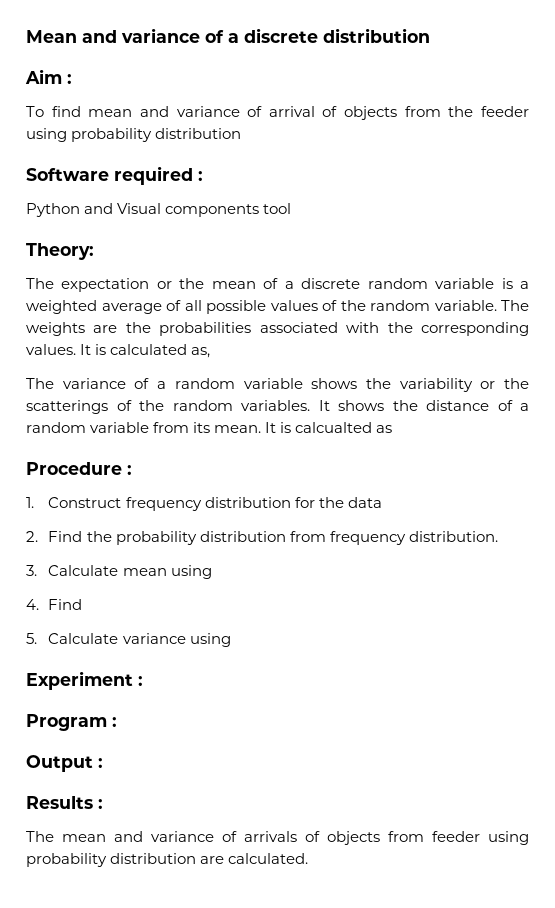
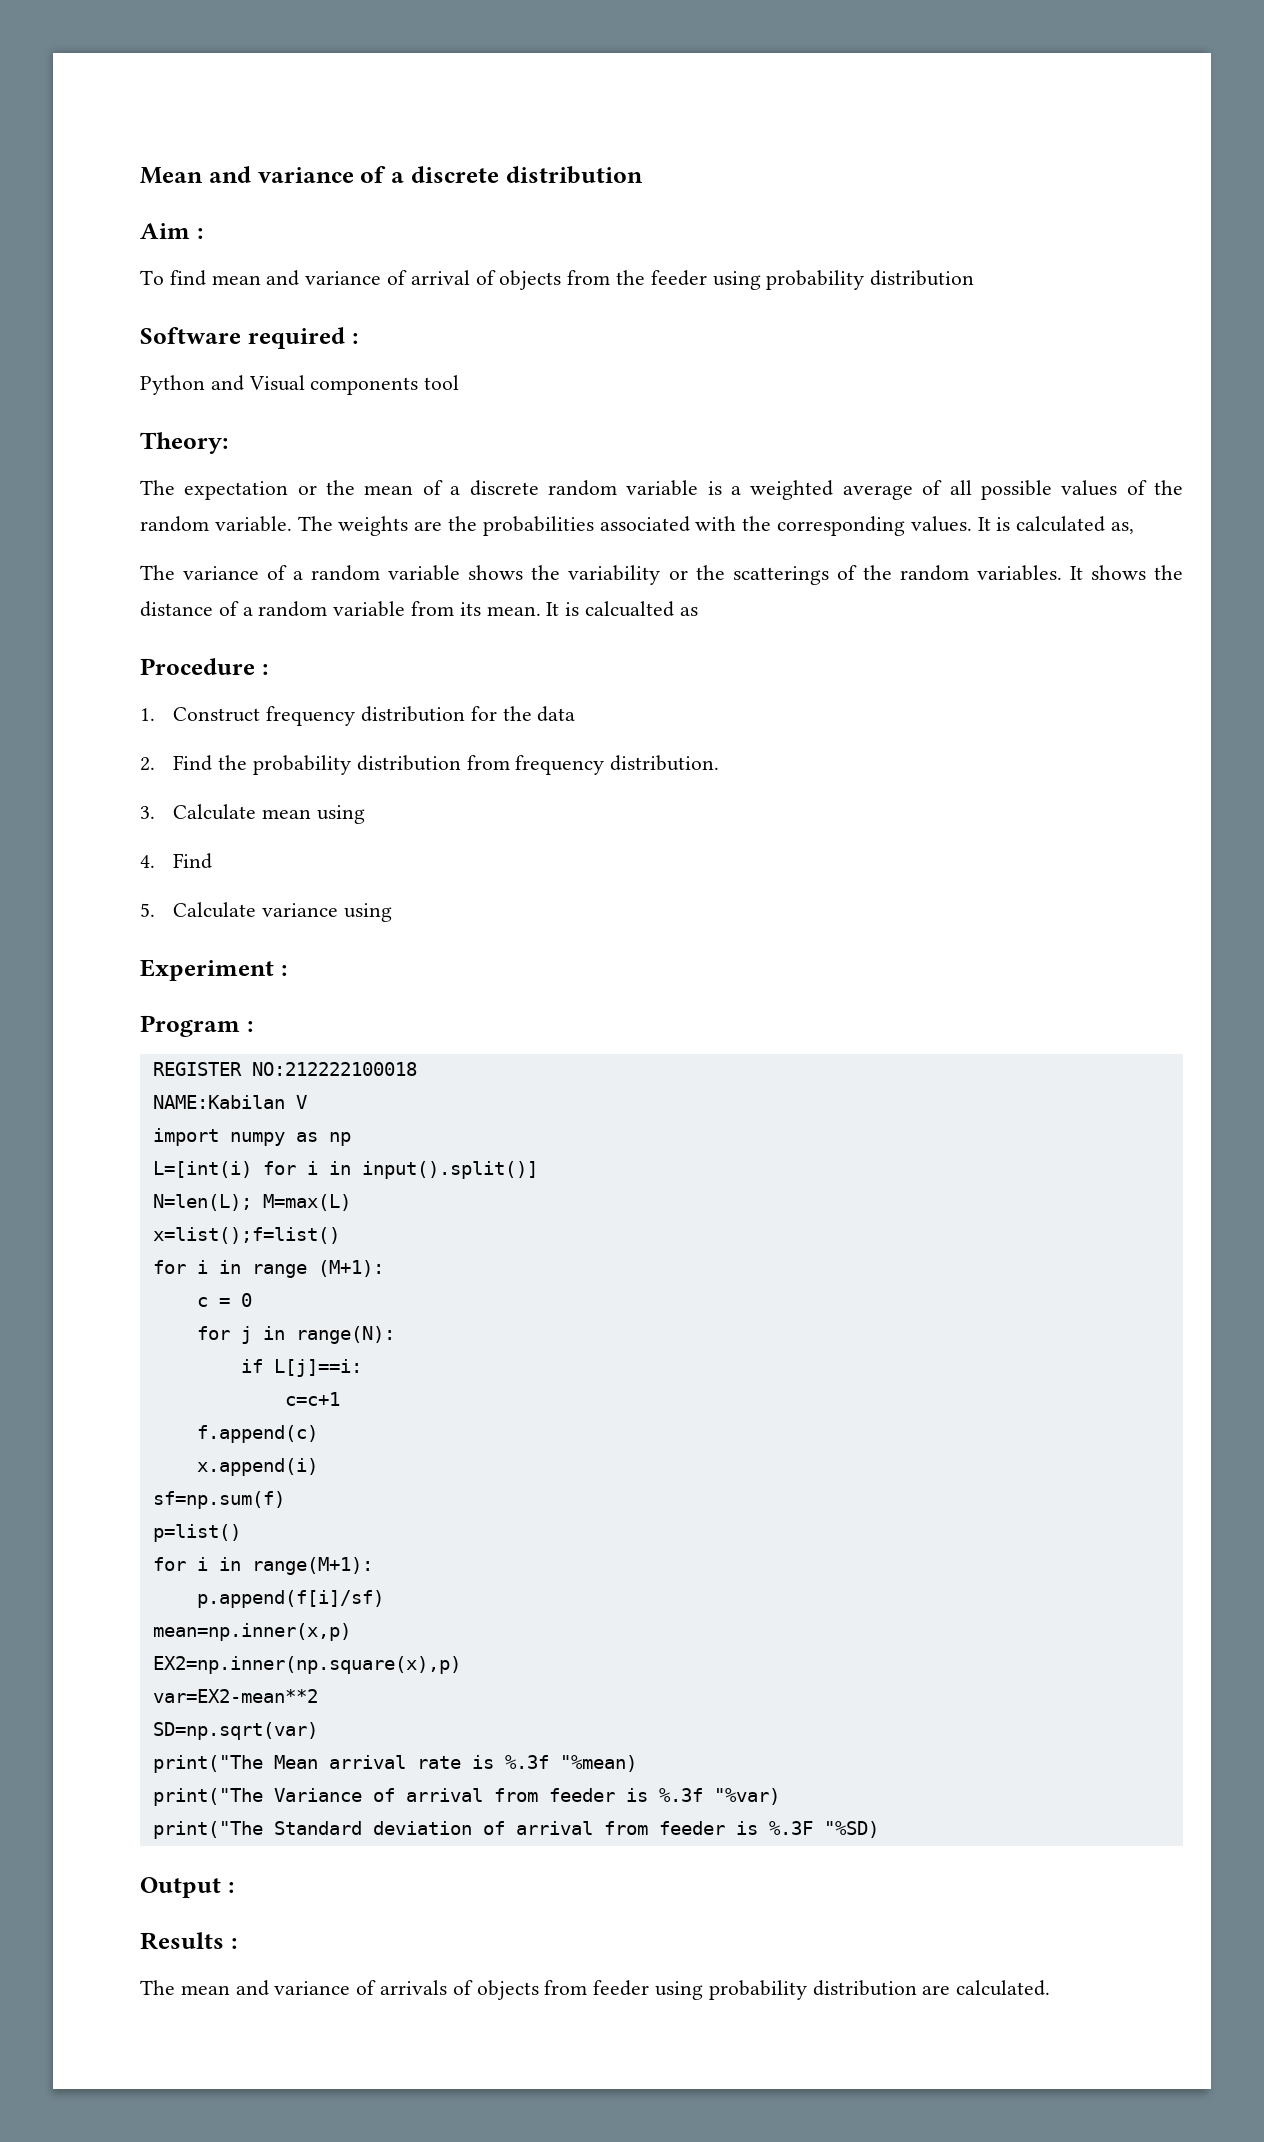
(117, 722) none -> [152,1062,417,1076] [152,1095,307,1109] [152,1128,351,1146] [152,1161,538,1179] [152,1194,351,1211] [152,1227,340,1244] [152,1260,384,1278] [196,1293,252,1307] [196,1326,395,1344] [240,1359,362,1377] [284,1392,340,1406] [196,1425,318,1443] [196,1458,318,1476] [152,1491,285,1509] [152,1524,241,1542] [152,1557,373,1575] [196,1590,384,1608] [152,1623,351,1641] [152,1656,461,1674] [152,1689,318,1703] [152,1722,318,1740] [152,1755,637,1773] [152,1788,780,1806] [152,1821,879,1839] // REGISTER NO:212222100018 // NAME:Kabilan V // import numpy as np // L=[int(i) for i in input().split()] // N=len(L); M=max(L) // x=list();f=list() // for i in range (M+1): // c = 0 // for j in range(N): // if L[j]==i: // c=c+1 // f.append(c) // x.append(i) // sf=np.sum(f) // p=list() // for i in range(M+1): // p.append(f[i]/sf) // mean=np.inner(x,p) // EX2=np.inner(np.square(x),p) // var=EX2-mean**2 // SD=np.sqrt(var) // print("The Mean arrival rate is %.3f "%mean) // print("The Variance of arrival from feeder is %.3f "%var) // print("The Standard deviation of arrival from feeder is %.3F "%SD)

